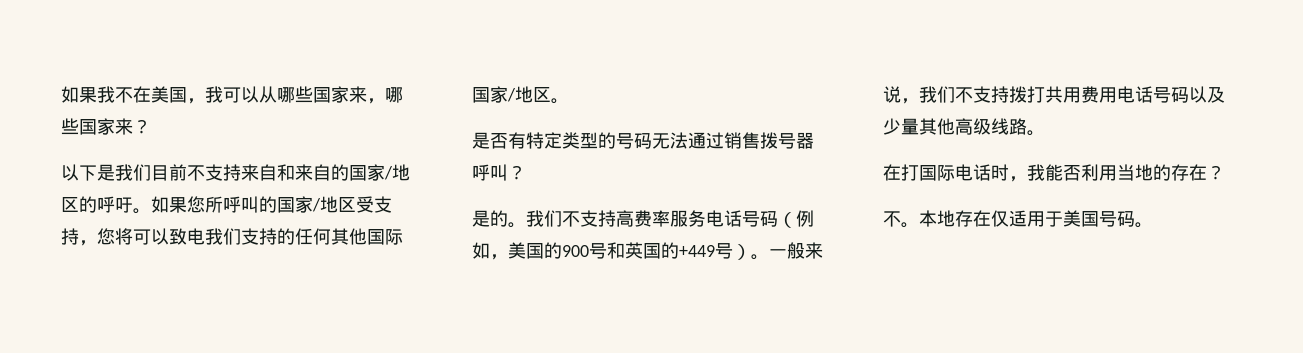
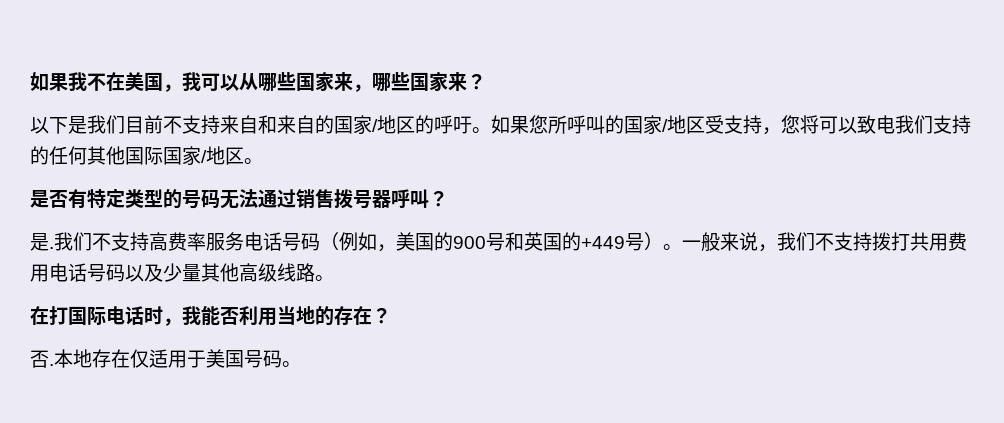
[490,210,526,228] 的。 -> [49,247,54,249] .
[883,211,919,228] 不。 -> [30,350,54,368] 否.

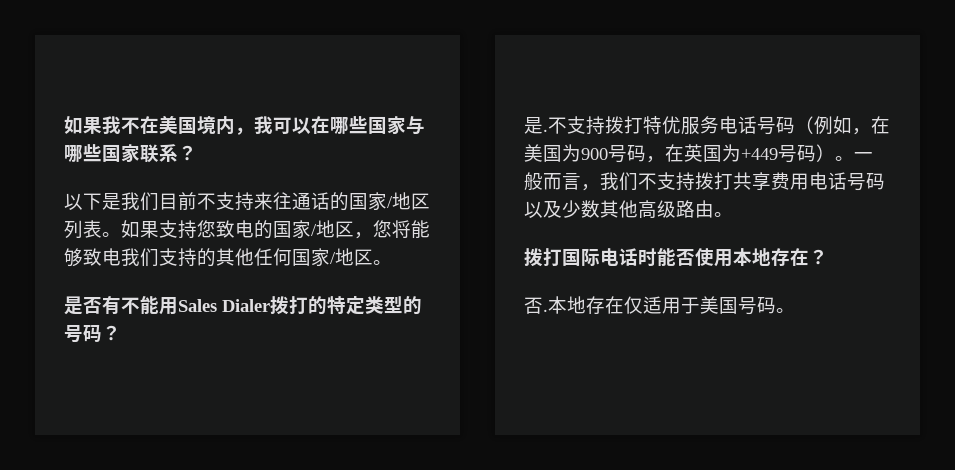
(163, 81) none -> [197,116,235,135] 境内
[239,72,467,92] 从哪些国家来，哪些国家来 -> [311,116,425,135] [64,144,178,163] 在哪些国家与哪些国家联系
[239,115,857,135] 自和来自的国家/地区的呼吁。如果您所呼叫的国家/地区受支持，您将可以 -> [273,192,430,211] [64,220,430,239] [64,248,83,267] 往通话的国家/地区列表。如果支持您致电的国家/地区，您将能够
[49,146,163,165] 任何其他国际 -> [216,248,292,266] 其他任何
[87,189,448,209] [30,232,206,251] 特定类型的号码无法通过销售拨号器呼叫？ // 是.我们不支持高费率 -> [121,296,422,315] [64,324,121,343] [524,116,681,135] 不能用Sales Dialer拨打的特定类型的号码？ // 是.不支持拨打特优
[396,232,644,251] 美国的900号和英国的+449号 -> [871,116,890,134] [524,144,816,163] 在美国为900号码，在英国为+449号码
[720,232,758,251] 来说 -> [543,173,581,190] 而言
[929,233,948,251] 用 -> [752,172,771,191] 享
[182,264,201,282] 量 -> [581,200,600,218] 数
[277,263,334,282] [30,306,49,325] 线路。 // 在 -> [676,200,733,218] [524,248,543,267] 路由。 // 拨
[163,306,334,326] ，我能否利用当地的 -> [657,248,771,267] 能否使用本地

